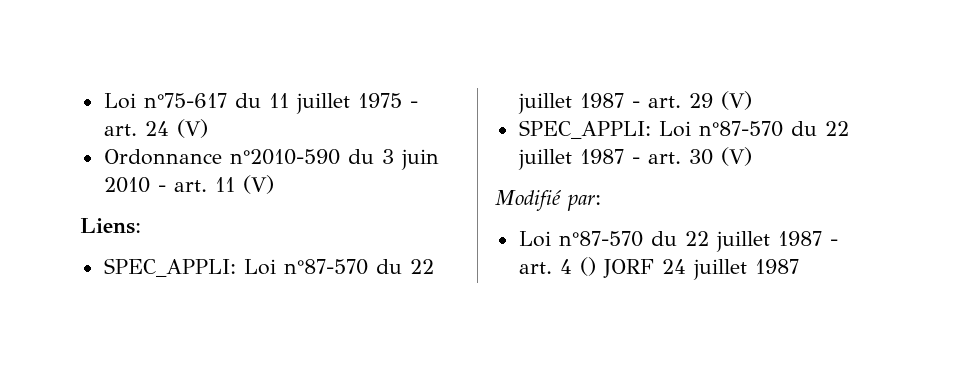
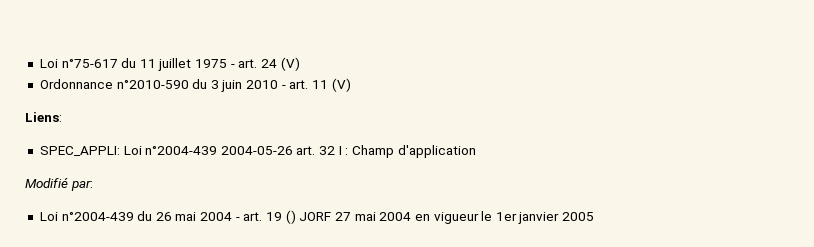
[283,259,434,275] [517,91,752,114] [518,120,849,139] [517,147,752,170] [495,190,601,211] [518,231,838,252] [518,259,572,274] n°87-570 du 22 juillet 1987 - art. 29 (V) // SPEC_APPLI: Loi n°87-570 du 22 juillet 1987 - art. 30 (V) // Modifié par: // Loi n°87-570 du 22 juillet 1987 - art. 4 -> [145,145,476,158] [25,177,93,191] [39,211,283,221] n°2004-439 2004-05-26 art. 32 I : Champ d'application // Modifié par: // Loi n°2004-439 du 26 mai 2004 - art. 19
[661,259,799,280] 24 juillet 1987 -> [334,211,595,224] 27 mai 2004 en vigueur le 1er janvier 2005

